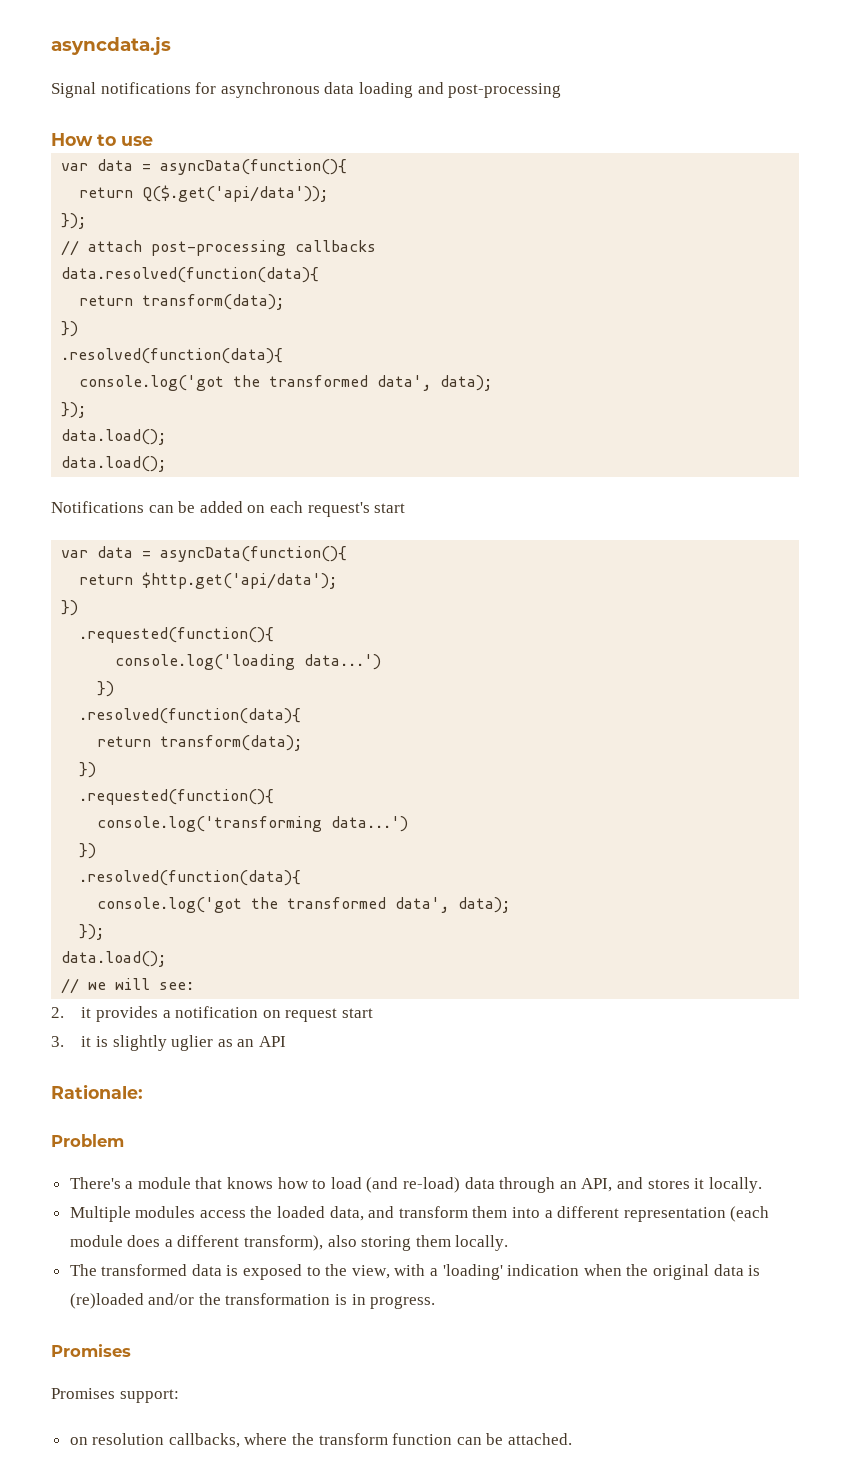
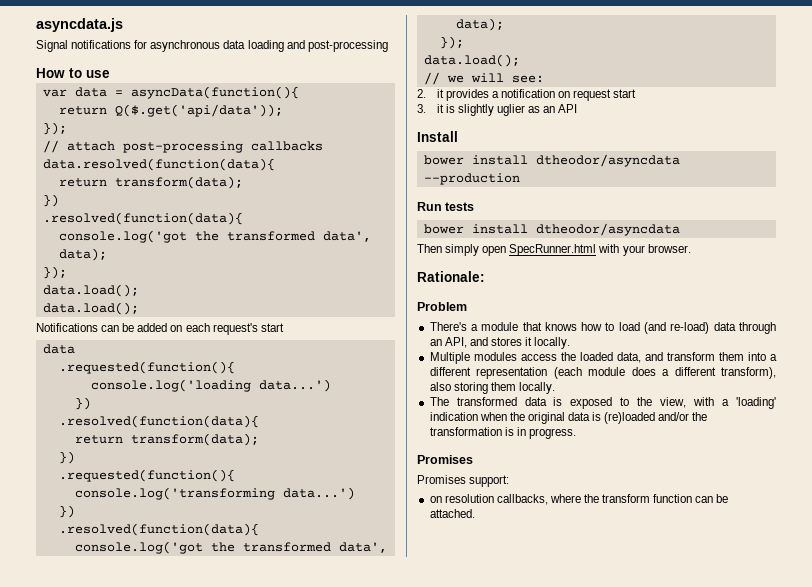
[61,546,348,562] [79,572,338,589] [61,600,79,616] var data = asyncData(function(){ // return $http.get('api/data'); // }) -> [42,344,75,354] data
(286, 1041) none -> [417,131,458,142] [423,154,680,167] [423,173,520,185] [417,202,475,211] [423,223,680,236] [417,244,691,256] // Install // bower install dtheodor/asyncdata --production // Run tests // bower install dtheodor/asyncdata // Then simply open SpecRunner.html with your browser.

